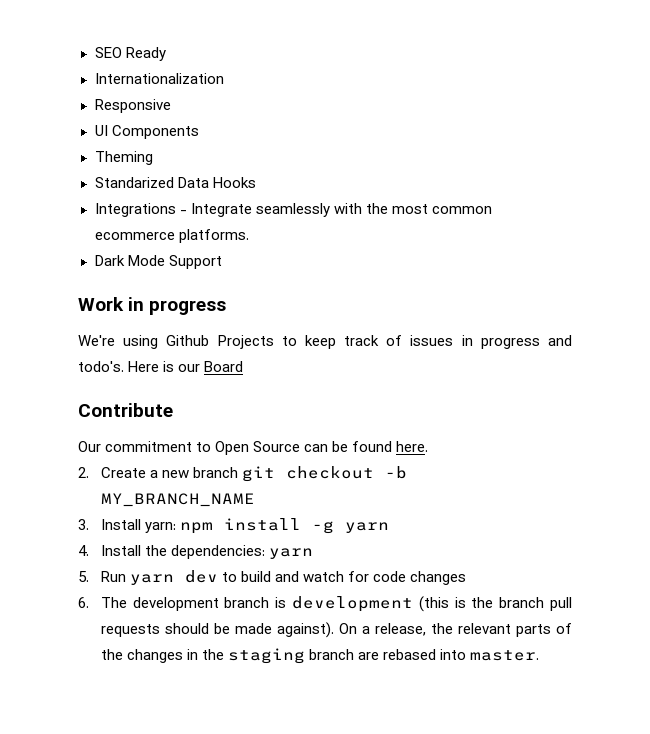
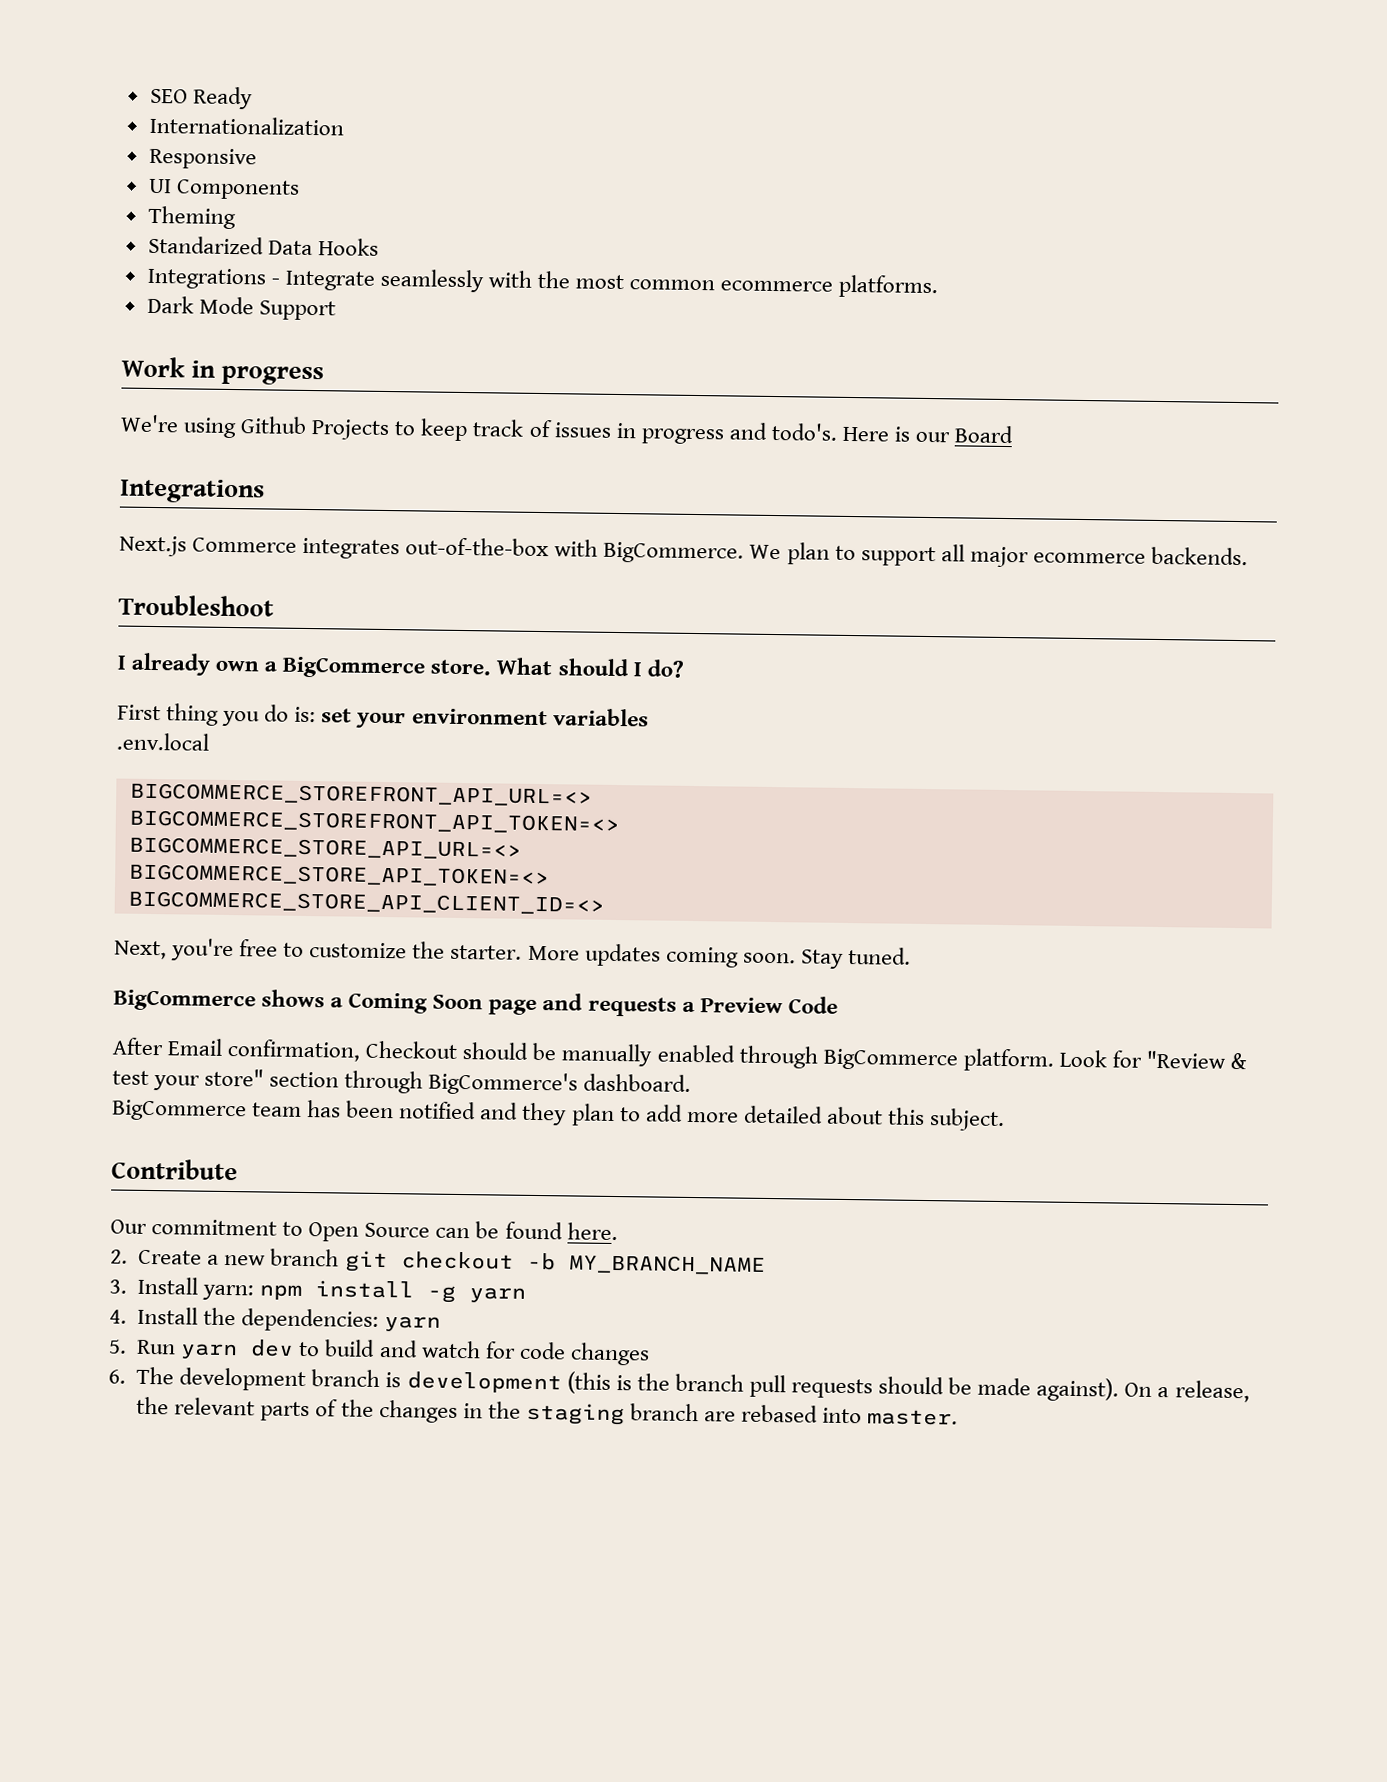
(244, 366) none -> [119,478,265,504] [119,535,1248,568] [118,594,274,617] [117,652,684,679] [117,703,649,729] [116,732,209,751] [129,782,593,807] [128,809,620,835] [128,836,522,860] [128,863,550,888] [127,890,605,915] [114,938,911,969] [113,989,838,1017] [112,1037,1248,1072] [112,1068,692,1096] [112,1099,1006,1132] // Integrations // Next.js Commerce integrates out-of-the-box with BigCommerce. We plan to support all major ecommerce backends. // Troubleshoot // I already own a BigCommerce store. What should I do? // First thing you do is: set your environment variables // .env.local // BIGCOMMERCE_STOREFRONT_API_URL=<> // BIGCOMMERCE_STOREFRONT_API_TOKEN=<> // BIGCOMMERCE_STORE_API_URL=<> // BIGCOMMERCE_STORE_API_TOKEN=<> // BIGCOMMERCE_STORE_API_CLIENT_ID=<> // Next, you're free to customize the starter. More updates coming soon. Stay tuned. // BigCommerce shows a Coming Soon page and requests a Preview Code // After Email confirmation, Checkout should be manually enabled through BigCommerce platform. Look for "Review & test your store" section through BigCommerce's dashboard. // BigCommerce team has been notified and they plan to add more detailed about this subject.

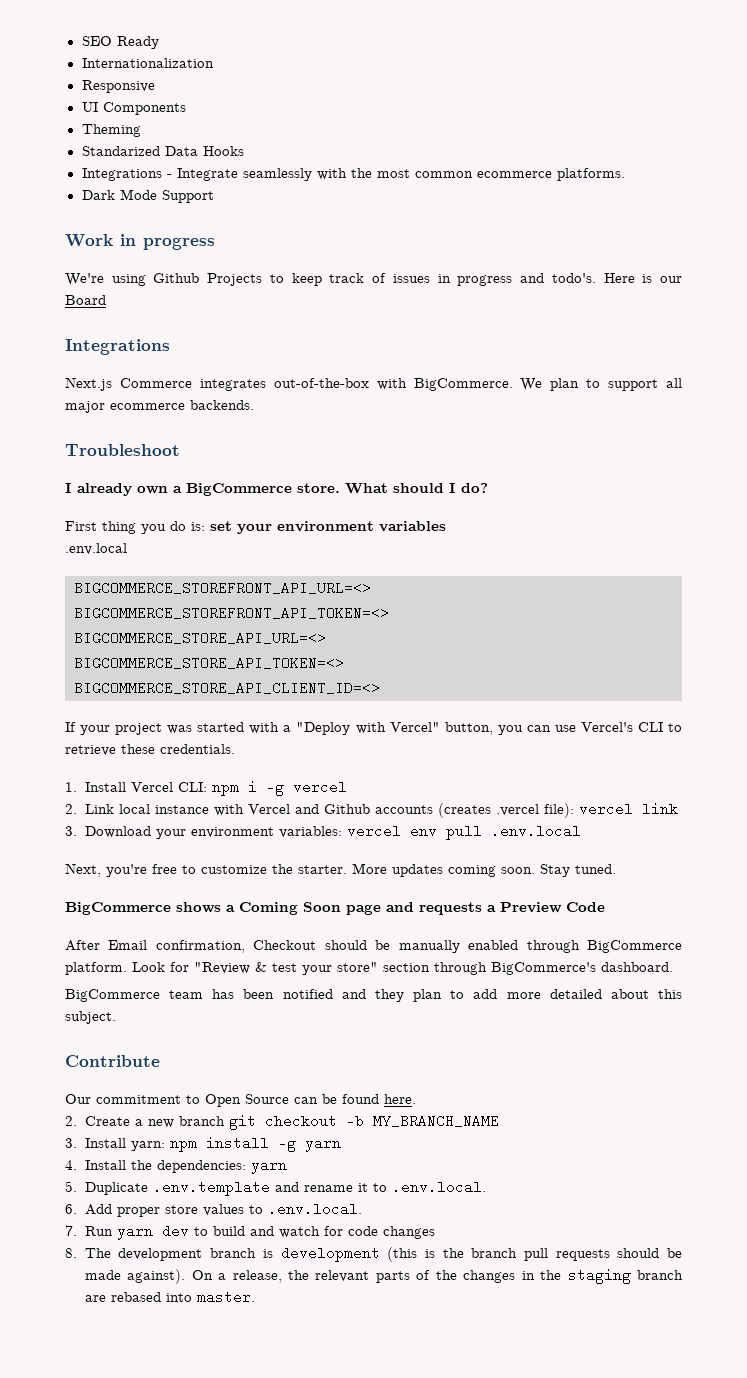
(605, 902) none -> [65,722,682,735] [65,744,235,756] [65,780,347,796] [65,802,678,818] [65,824,581,840] // If your project was started with a "Deploy with Vercel" button, you can use Vercel's CLI to retrieve these credentials. // 1. Install Vercel CLI: npm i -g vercel // 2. Link local instance with Vercel and Github accounts (creates .vercel file): vercel link // 3. Download your environment variables: vercel env pull .env.local
(127, 1346) none -> [84,1180,486,1196] [65,1202,362,1217] [65,1225,77,1236] Duplicate .env.template and rename it to .env.local. // 6. Add proper store values to .env.local. // 7.
[108,1369,126,1384] 6. -> [65,1248,77,1258] 8.

